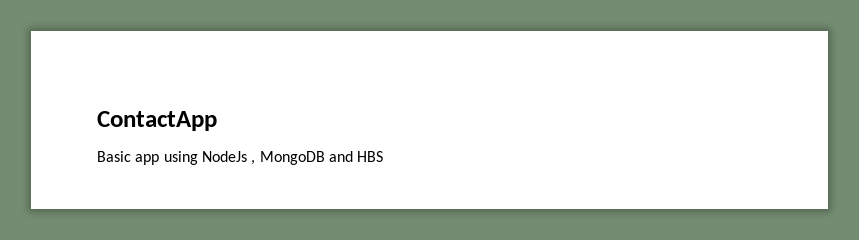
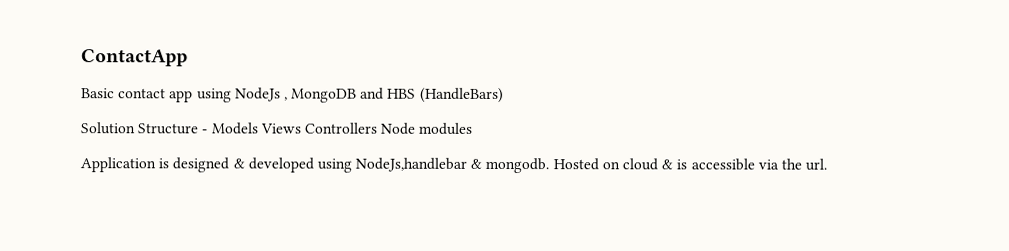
(131, 156) none -> [118,88,167,99] contact
(384, 156) none -> [419,87,504,103] [80,122,474,135] [80,157,828,174] (HandleBars) // Solution Structure - Models Views Controllers Node modules // Application is designed & developed using NodeJs,handlebar & mongodb. Hosted on cloud & is accessible via the url.

